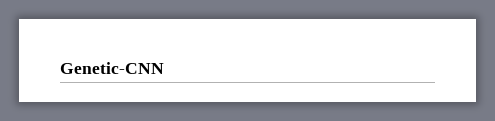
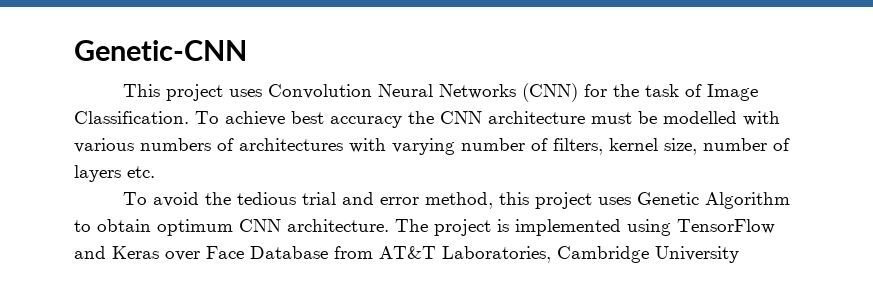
(164, 68) none -> [123,83,759,102] [74,111,780,128] [74,138,790,155] [74,165,155,182] [123,192,791,209] [74,219,775,236] [74,246,739,263] // This project uses Convolution Neural Networks (CNN) for the task of Image Classification. To achieve best accuracy the CNN architecture must be modelled with various numbers of architectures with varying number of filters, kernel size, number of layers etc. // To avoid the tedious trial and error method, this project uses Genetic Algorithm to obtain optimum CNN architecture. The project is implemented using TensorFlow and Keras over Face Database from AT&T Laboratories, Cambridge University

